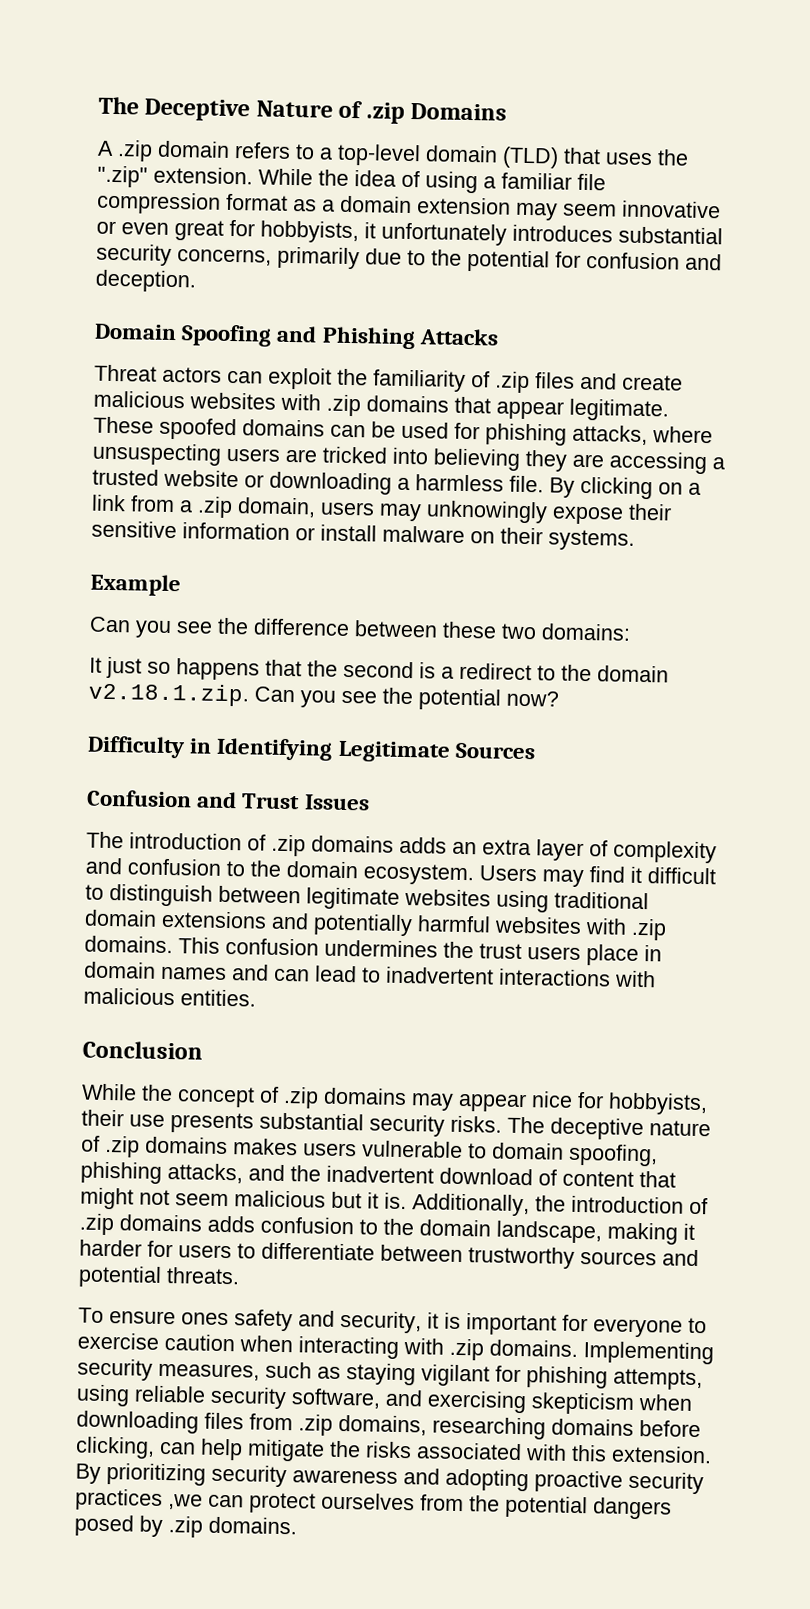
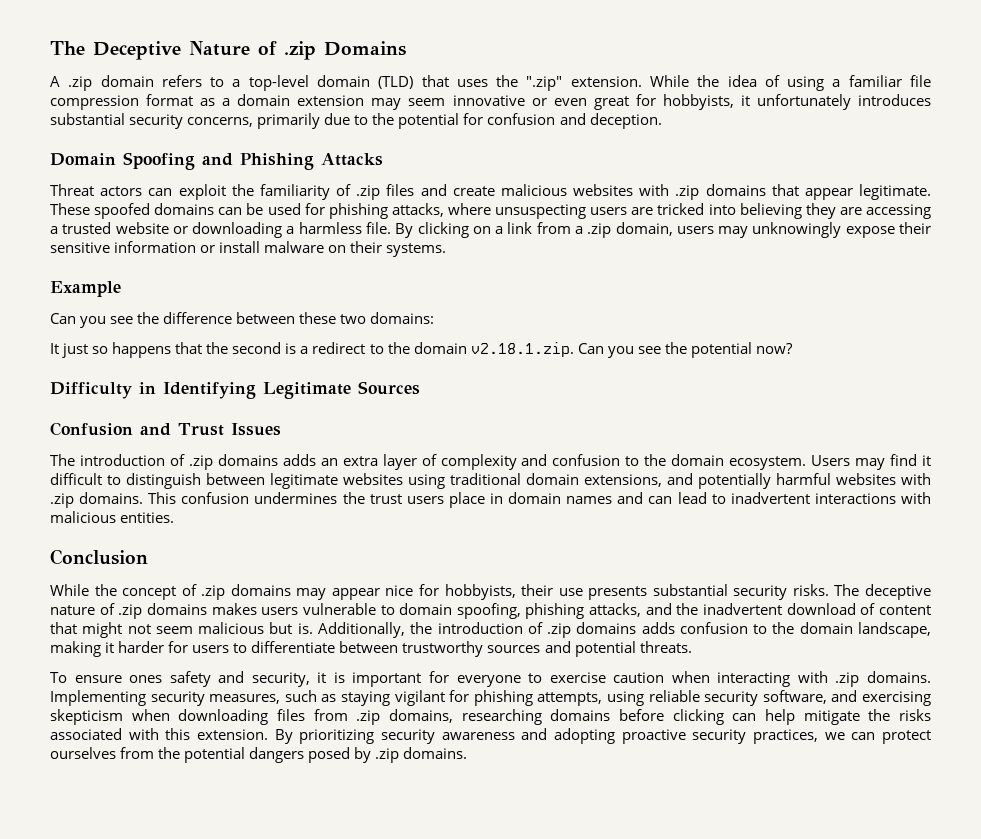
[161,910,267,929] extensions -> [584,474,662,487] extensions,
[367,1192,379,1209] it -> (293, 628) none
[75,1436,155,1459] clicking, -> [672,709,724,725] clicking
[75,1488,203,1511] practices ,we -> [752,729,845,744] practices, we

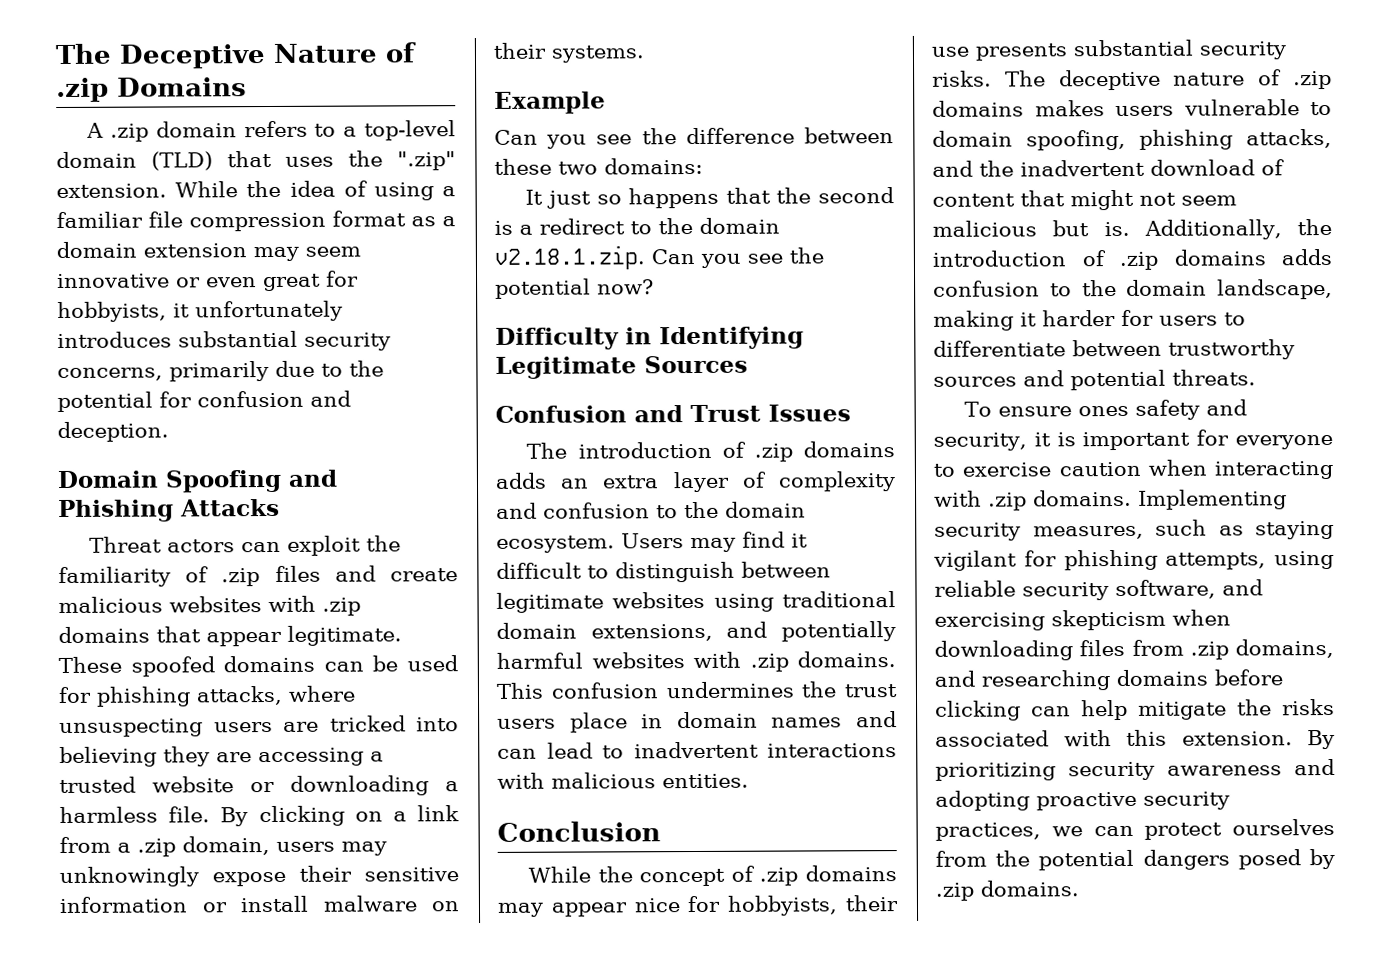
(454, 716) none -> [934,670,975,687] and

